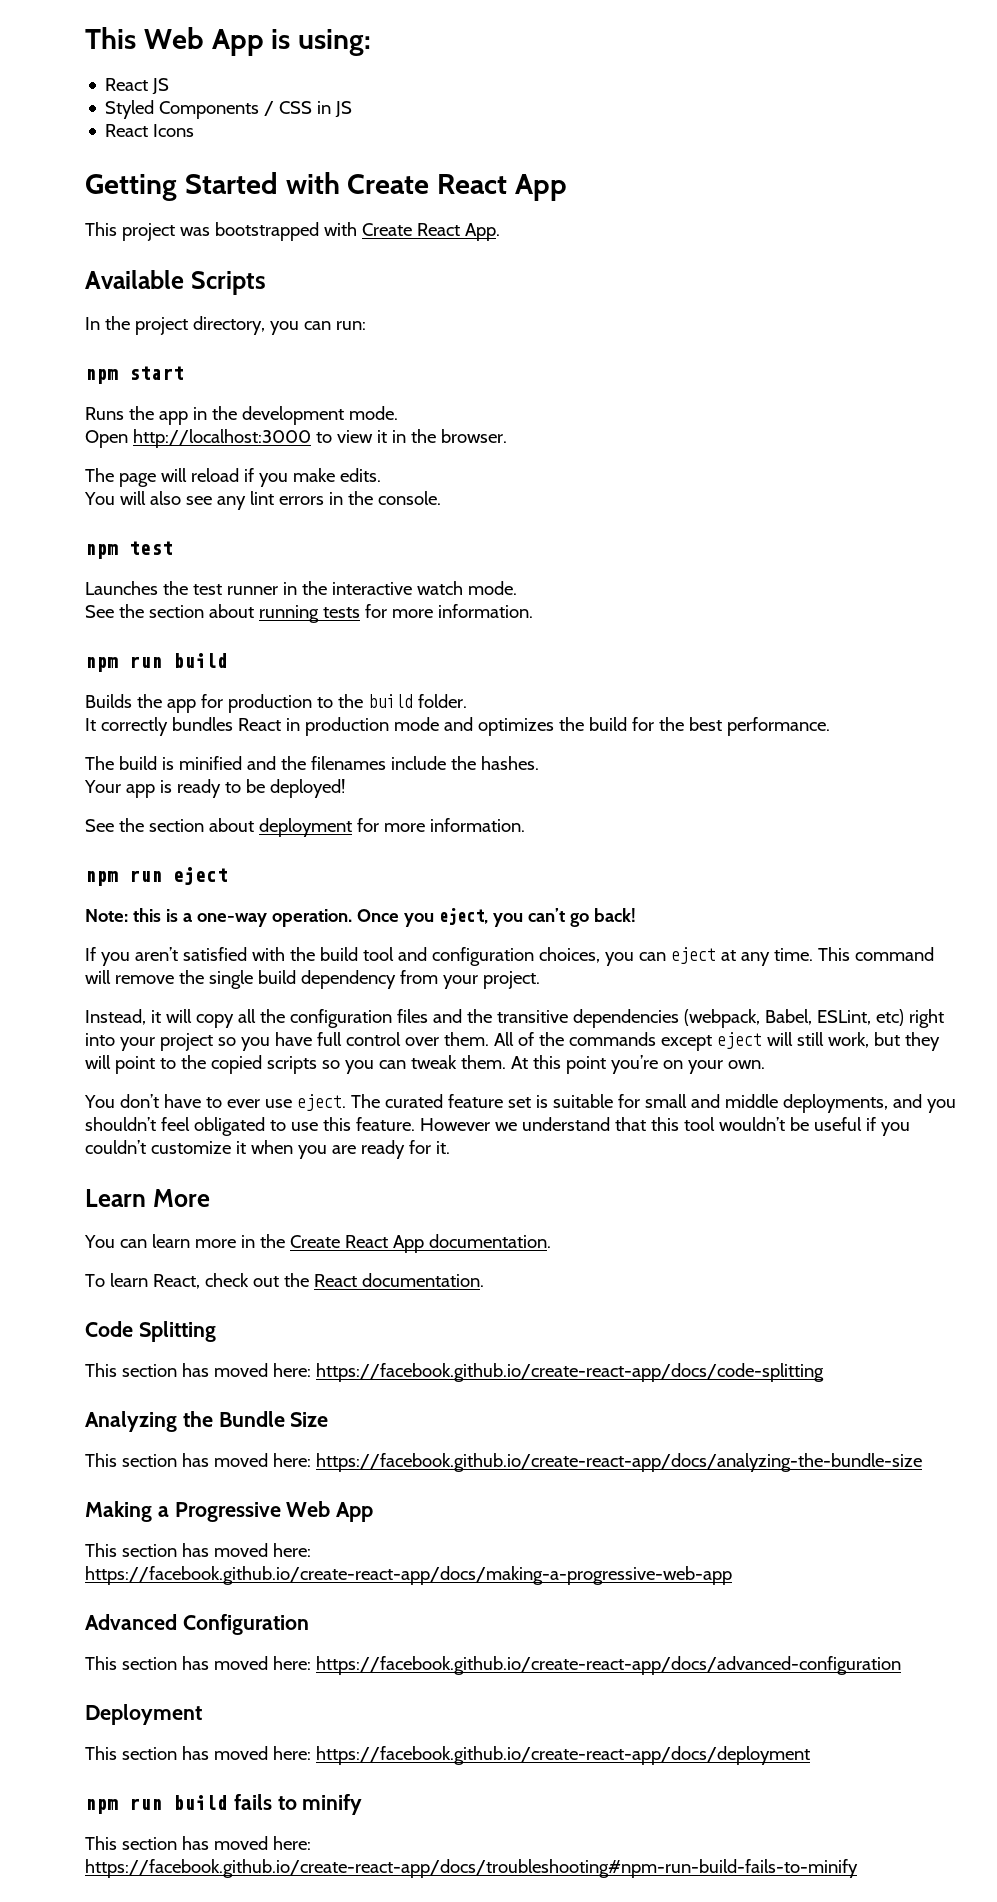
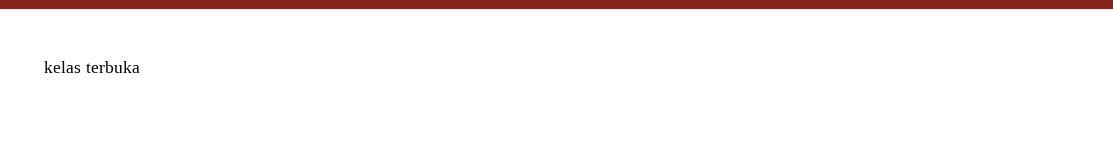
[85,27,372,56] [105,78,170,95] [105,100,353,119] [105,124,195,137] [85,172,568,201] [85,222,500,241] [85,270,266,295] [85,316,366,335] [85,366,184,384] [85,406,398,425] [85,429,507,448] [85,468,381,487] [84,491,441,510] [85,541,173,559] [85,581,517,595] [85,604,533,623] [85,653,228,672] [85,694,467,713] [85,717,830,736] [85,756,539,770] [84,779,345,798] [85,818,525,837] [85,867,228,886] [85,908,636,927] [85,947,934,966] [85,970,540,989] [85,1009,944,1028] [85,1032,940,1051] [85,1055,765,1074] [84,1094,956,1113] [85,1117,910,1136] [85,1140,450,1159] [85,1189,210,1207] [84,1234,551,1253] [85,1273,484,1289] [85,1321,216,1342] [85,1363,824,1382] [85,1411,329,1432] [85,1453,922,1472] [85,1501,374,1522] [85,1543,311,1557] [85,1566,732,1585] [85,1614,309,1635] [85,1656,901,1675] [85,1704,202,1725] [85,1746,810,1765] [85,1794,363,1815] [85,1836,311,1850] [85,1859,858,1878] This Web App is using: // React JS // Styled Components / CSS in JS // React Icons // Getting Started with Create React App // This project was bootstrapped with Create React App. // Available Scripts // In the project directory, you can run: // npm start // Runs the app in the development mode. // Open http://localhost:3000 to view it in the browser. // The page will reload if you make edits. // You will also see any lint errors in the console. // npm test // Launches the test runner in the interactive watch mode. // See the section about running tests for more information. // npm run build // Builds the app for production to the build folder. // It correctly bundles React in production mode and optimizes the build for the best performance. // The build is minified and the filenames include the hashes. // Your app is ready to be deployed! // See the section about deployment for more information. // npm run eject // Note: this is a one-way operation. Once you eject, you can’t go back! // If you aren’t satisfied with the build tool and configuration choices, you can eject at any time. This command will remove the single build dependency from your project. // Instead, it will copy all the configuration files and the transitive dependencies (webpack, Babel, ESLint, etc) right into your project so you have full control over them. All of the commands except eject will still work, but they will point to the copied scripts so you can tweak them. At this point you’re on your own. // You don’t have to ever use eject. The curated feature set is suitable for small and middle deployments, and you shouldn’t feel obligated to use this feature. However we understand that this tool wouldn’t be useful if you couldn’t customize it when you are ready for it. // Learn More // You can learn more in the Create React App documentation. // To learn React, check out the React documentation. // Code Splitting // This section has moved here: https://facebook.github.io/create-react-app/docs/code-splitting // Analyzing the Bundle Size // This section has moved here: https://facebook.github.io/create-react-app/docs/analyzing-the-bundle-size // Making a Progressive Web App // This section has moved here: https://facebook.github.io/create-react-app/docs/making-a-progressive-web-app // Advanced Configuration // This section has moved here: https://facebook.github.io/create-react-app/docs/advanced-configuration // Deployment // This section has moved here: https://facebook.github.io/create-react-app/docs/deployment // npm run build fails to minify // This section has moved here: https://facebook.github.io/create-react-app/docs/troubleshooting#npm-run-build-fails-to-minify -> [44,61,140,73] kelas terbuka

